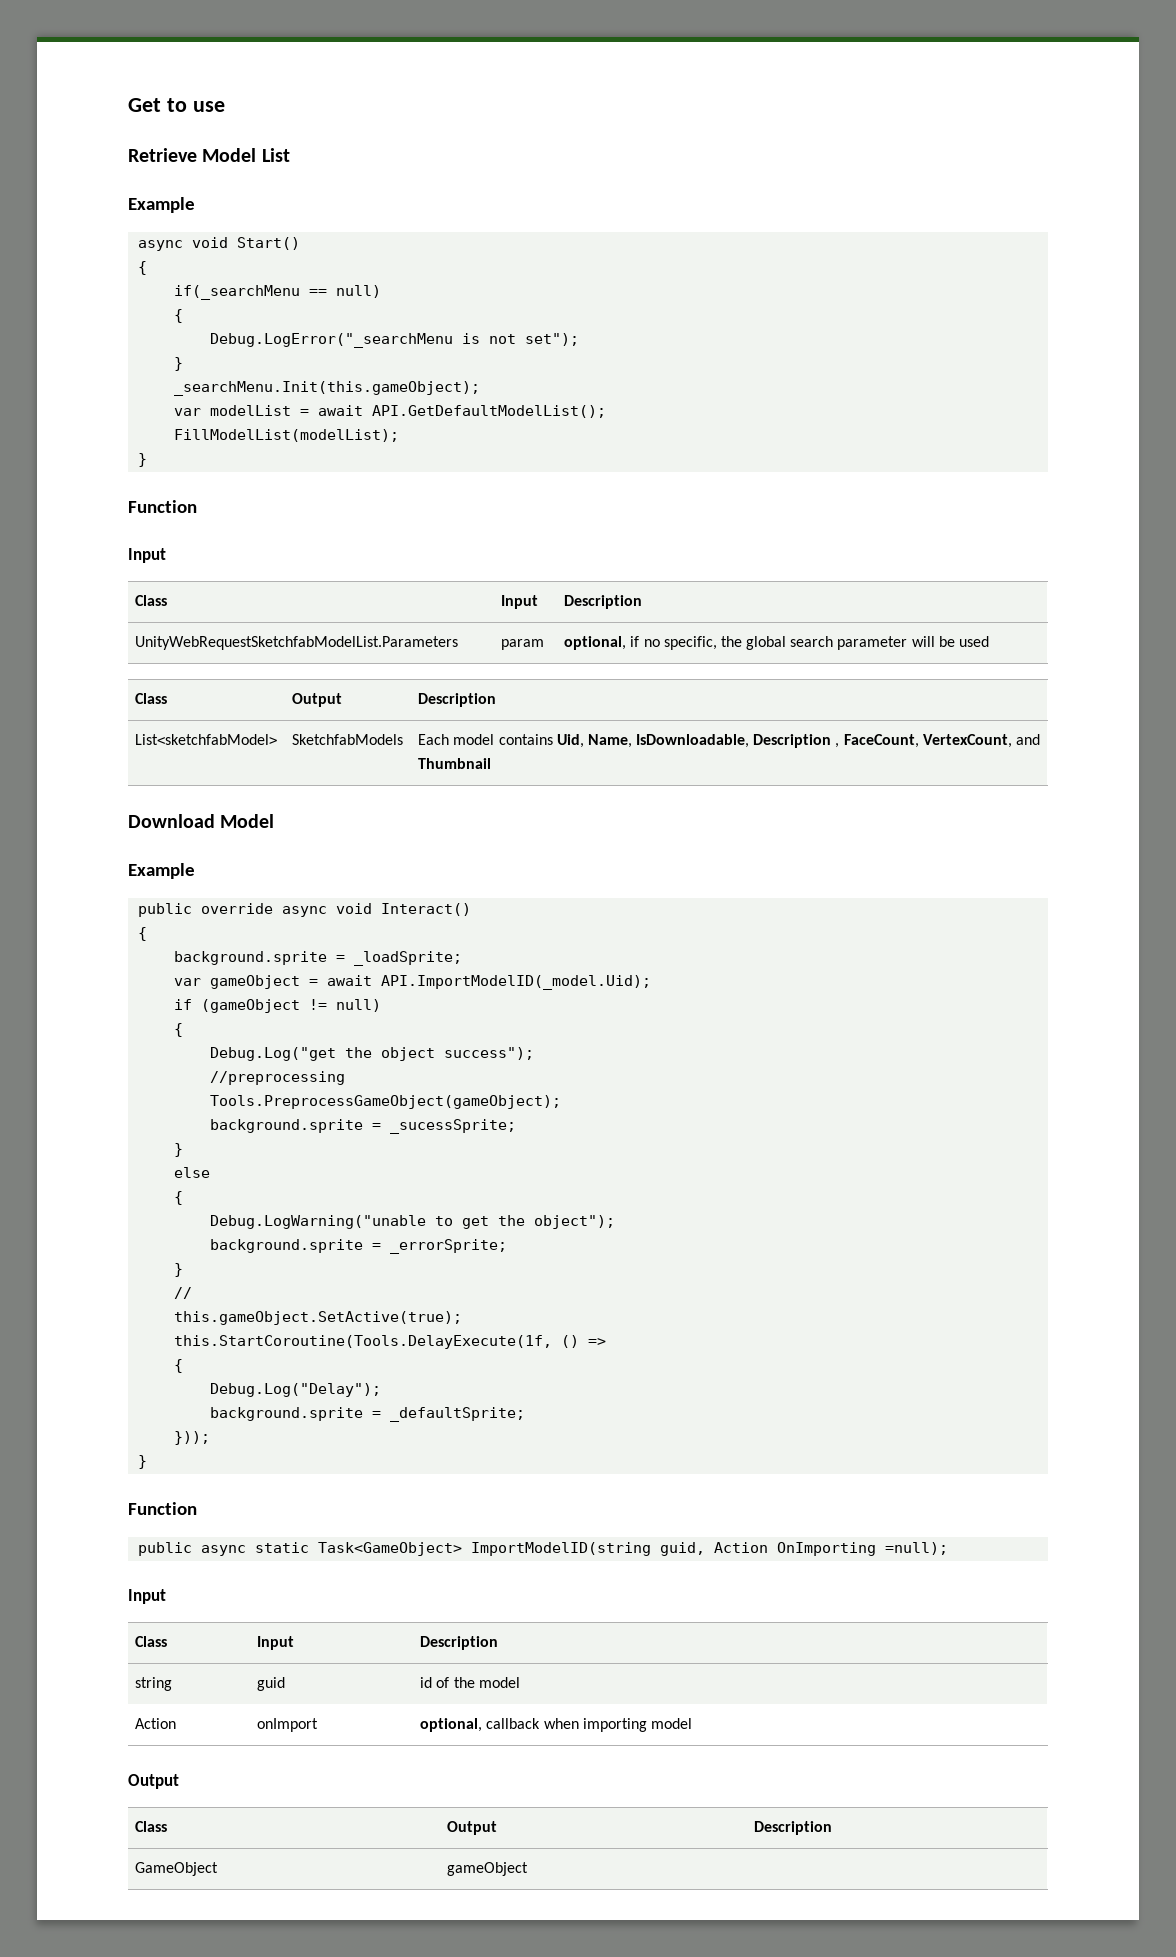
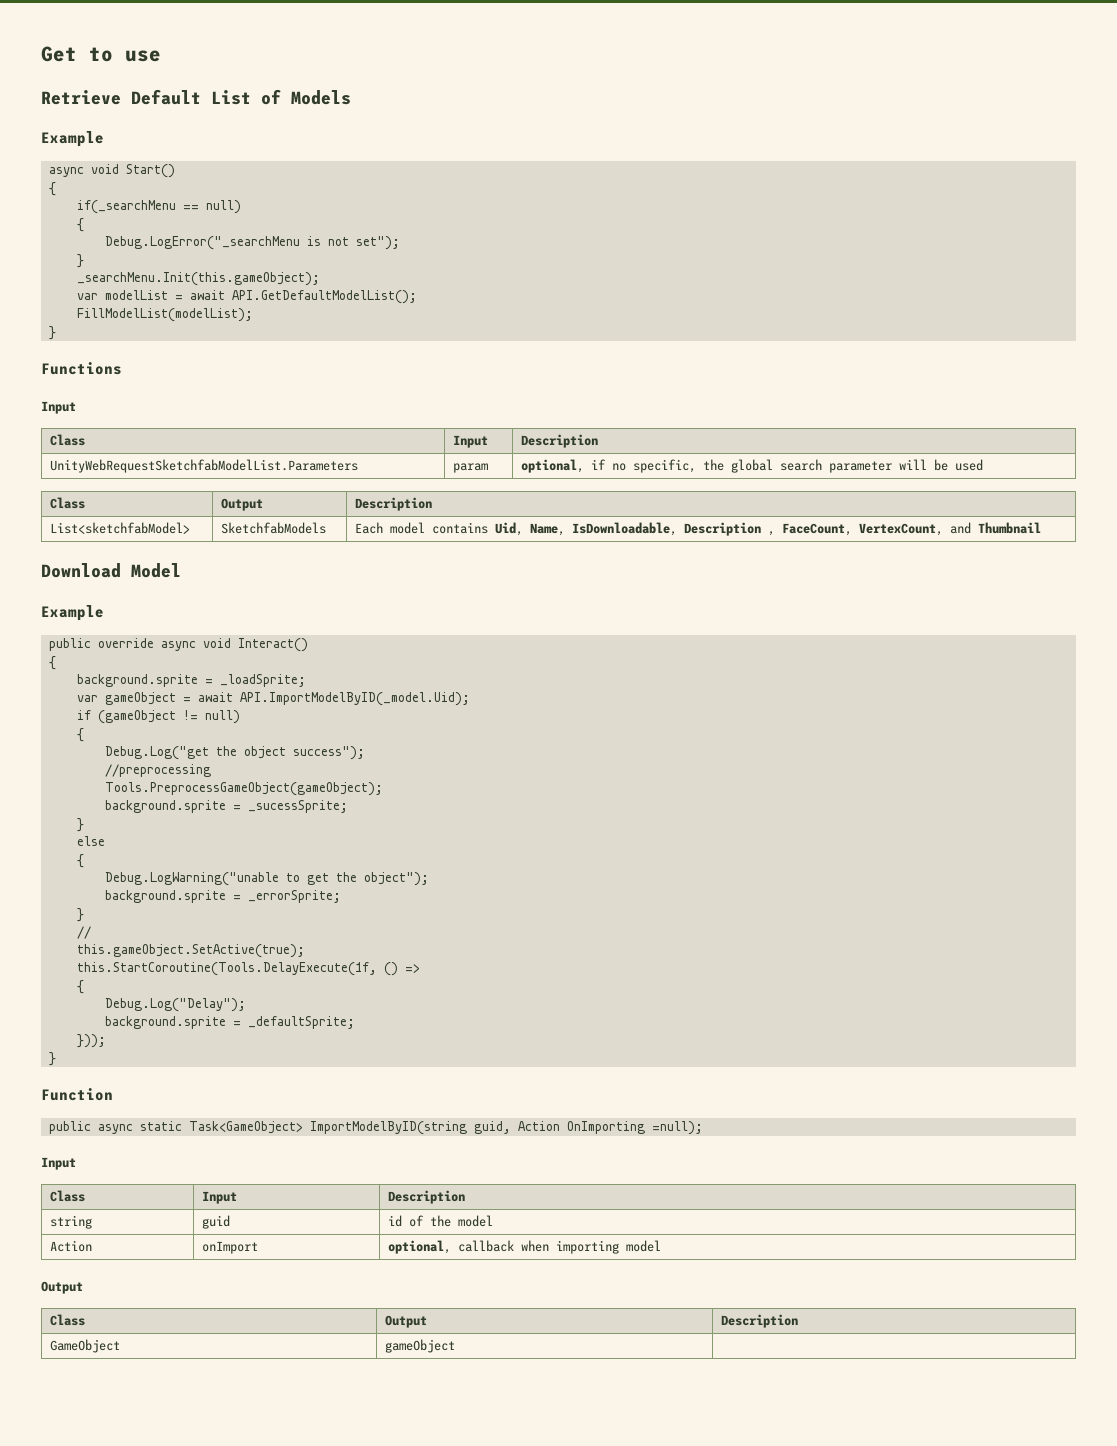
[202,148,257,162] Model -> [131,89,201,105] Default
(290, 155) none -> [261,89,351,105] of Models
[128,500,197,513] Function -> [41,362,122,375] Functions
[381,975,652,990] API.ImportModelID(_model.Uid); -> [239,692,470,706] API.ImportModelByID(_model.Uid);
[471,1542,652,1556] ImportModelID(string -> [309,1121,467,1135] ImportModelByID(string

